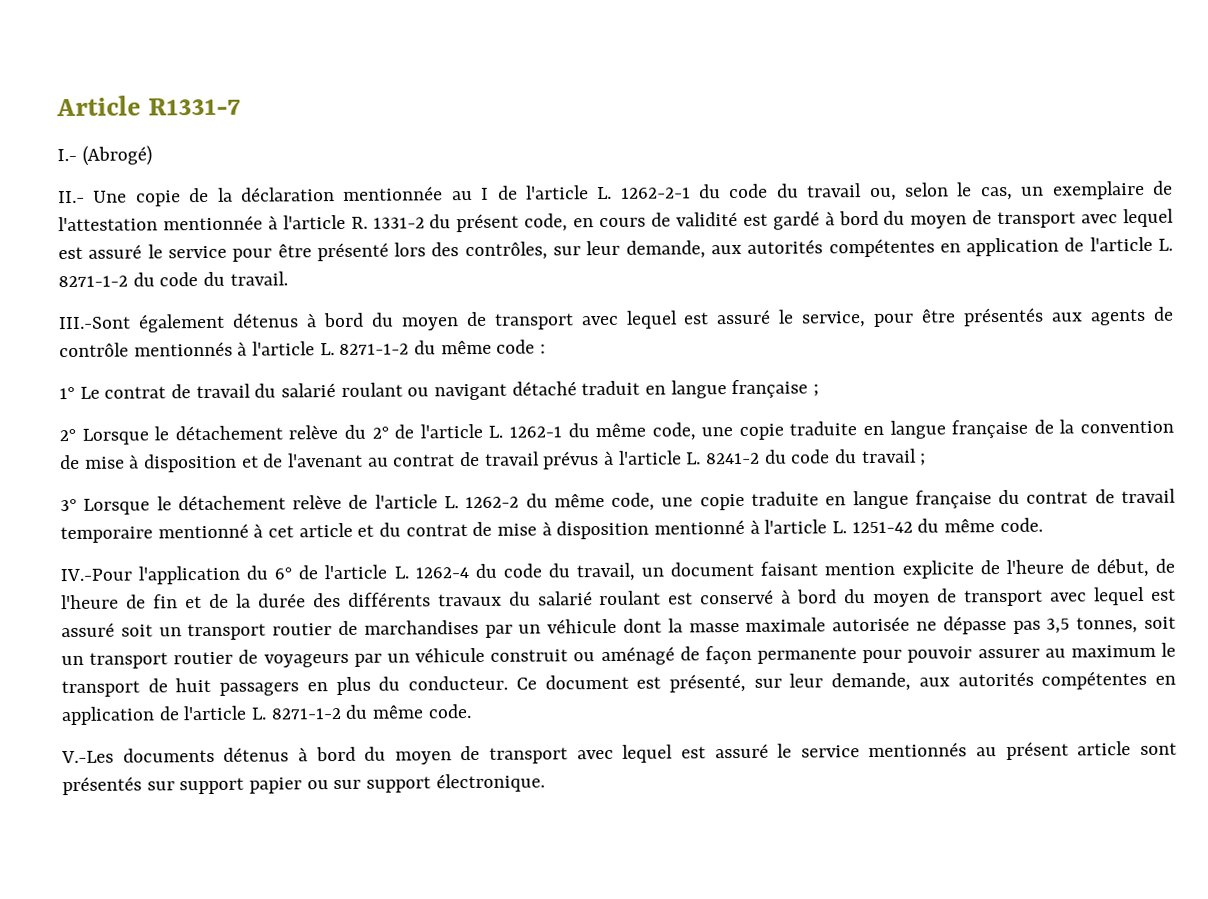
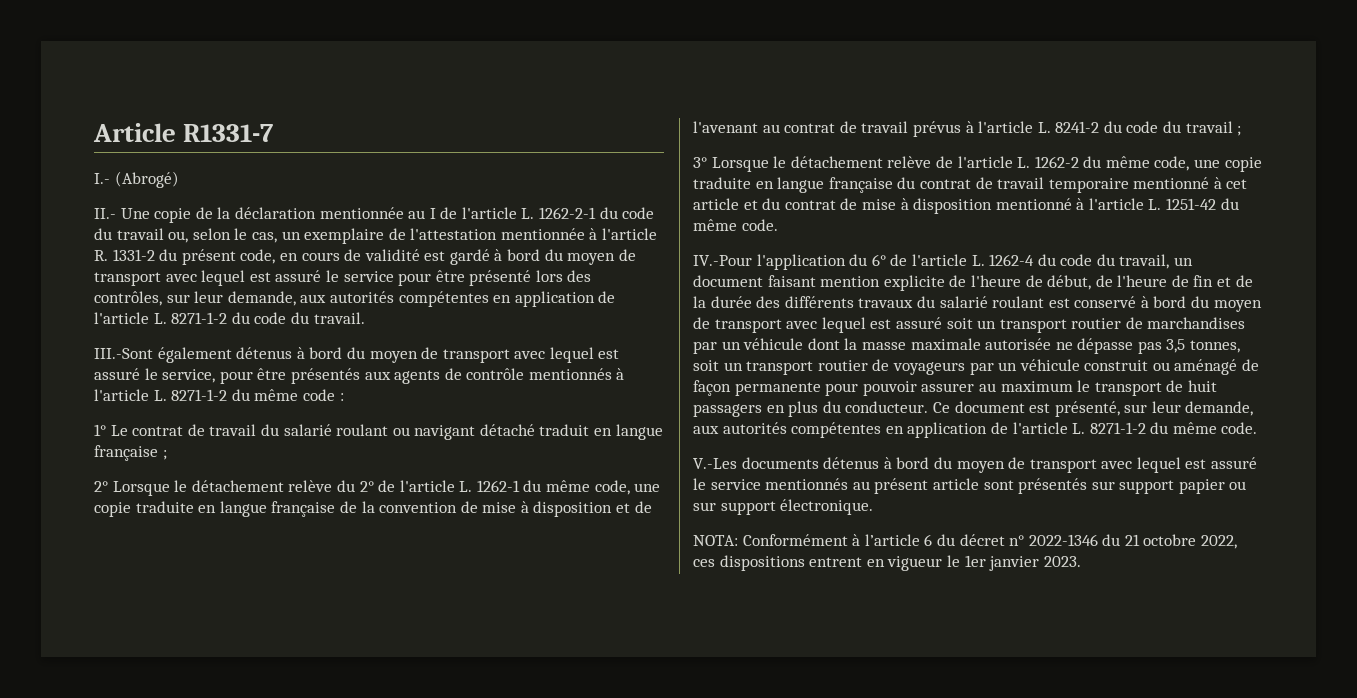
(545, 783) none -> [693,534,1238,549] [693,555,1081,571] // NOTA: Conformément à l’article 6 du décret n° 2022-1346 du 21 octobre 2022, ces dispositions entrent en vigueur le 1er janvier 2023.

